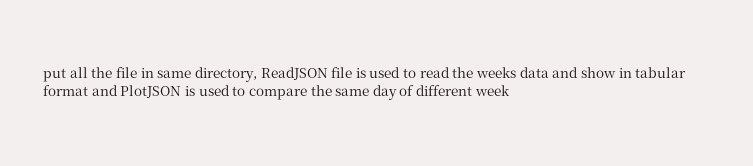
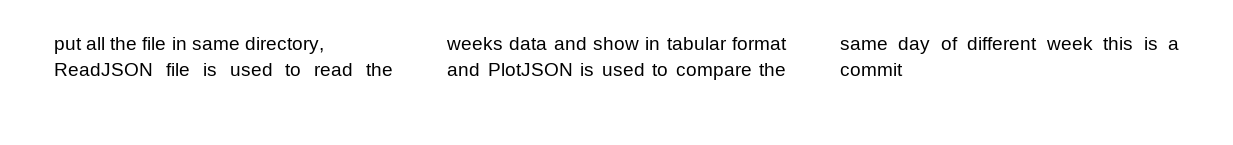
(510, 90) none -> [1103,37,1179,50] [840,63,903,76] this is a commit

